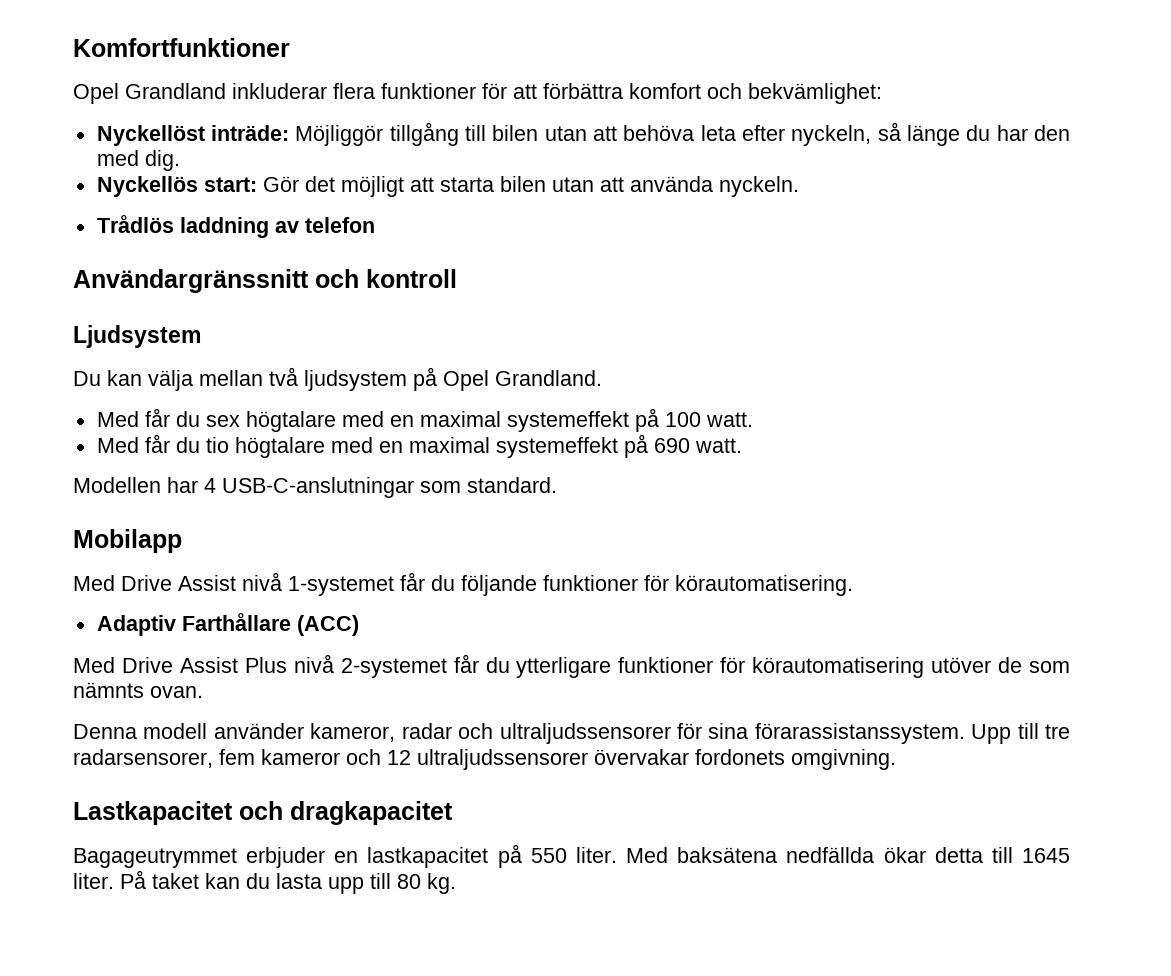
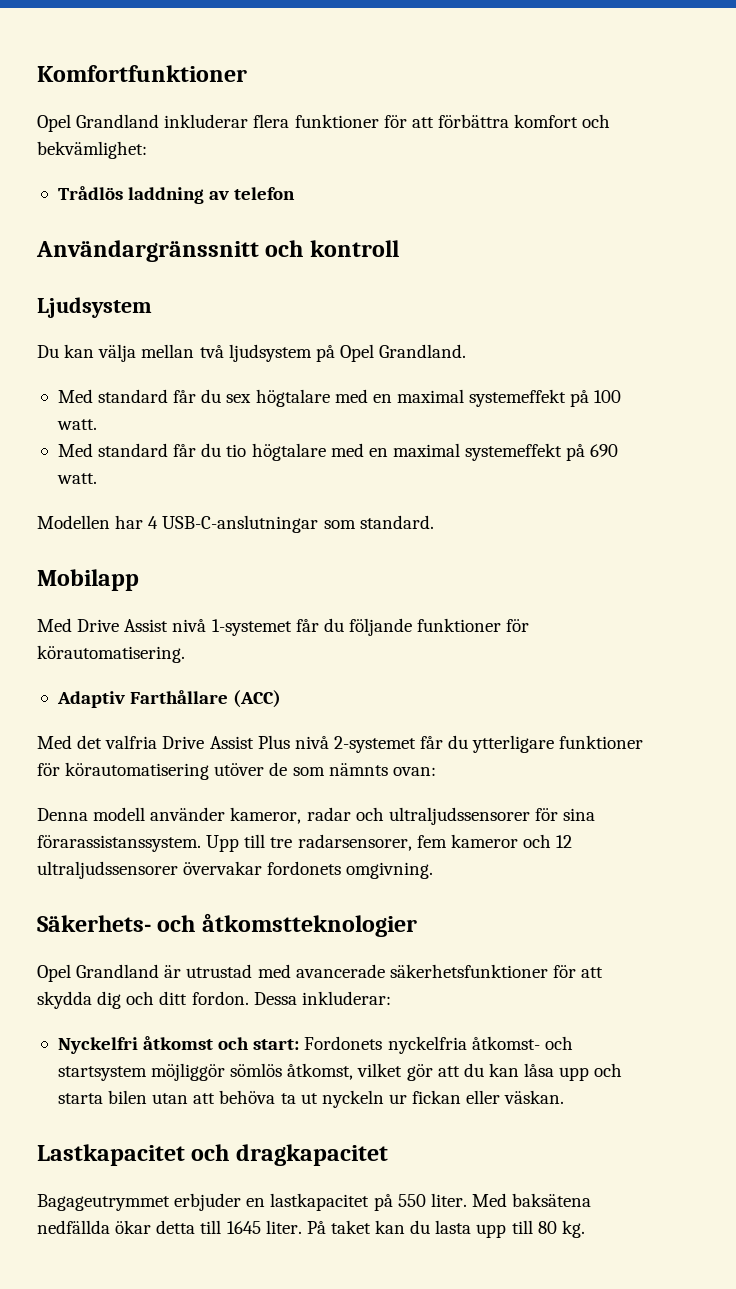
[96,122,1071,146] [96,150,180,171] [96,176,799,197] // Nyckellöst inträde: Möjliggör tillgång till bilen utan att behöva leta efter nyckeln, så länge du har den med dig. // Nyckellös start: Gör det möjligt att starta bilen utan att använda nyckeln. -> (147, 150) none
(139, 419) none -> [98,389,169,403] standard
(139, 445) none -> [98,443,169,457] standard
(115, 665) none -> [77,735,158,749] det valfria
[150,686,203,698] ovan. -> [392,767,436,776] ovan:
(896, 759) none -> [37,913,417,937] [37,964,604,982] [37,991,391,1009] [57,1036,573,1054] [57,1063,623,1081] [57,1090,565,1108] // Säkerhets- och åtkomstteknologier // Opel Grandland är utrustad med avancerade säkerhetsfunktioner för att skydda dig och ditt fordon. Dessa inkluderar: // Nyckelfri åtkomst och start: Fordonets nyckelfria åtkomst- och startsystem möjliggör sömlös åtkomst, vilket gör att du kan låsa upp och starta bilen utan att behöva ta ut nyckeln ur fickan eller väskan.

